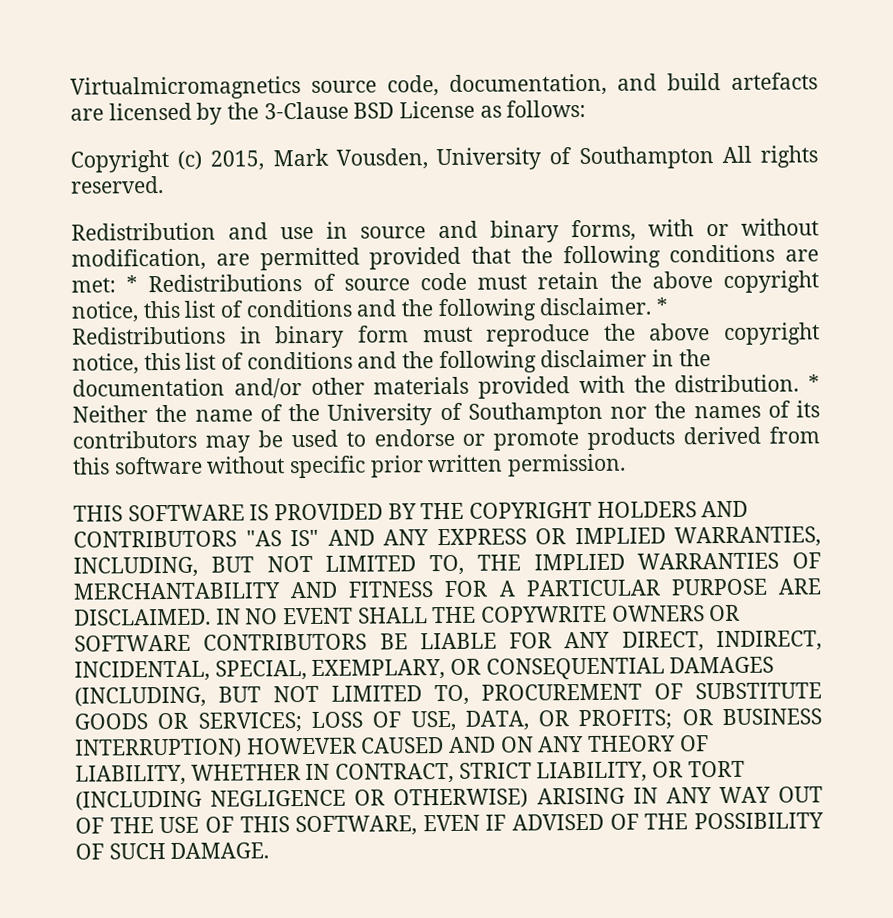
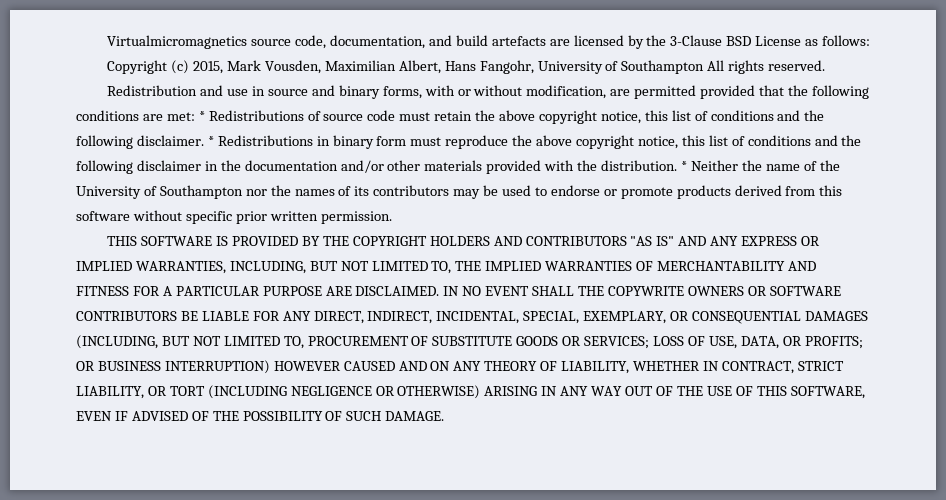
(428, 159) none -> [324,60,534,74] Maximilian Albert, Hans Fangohr,

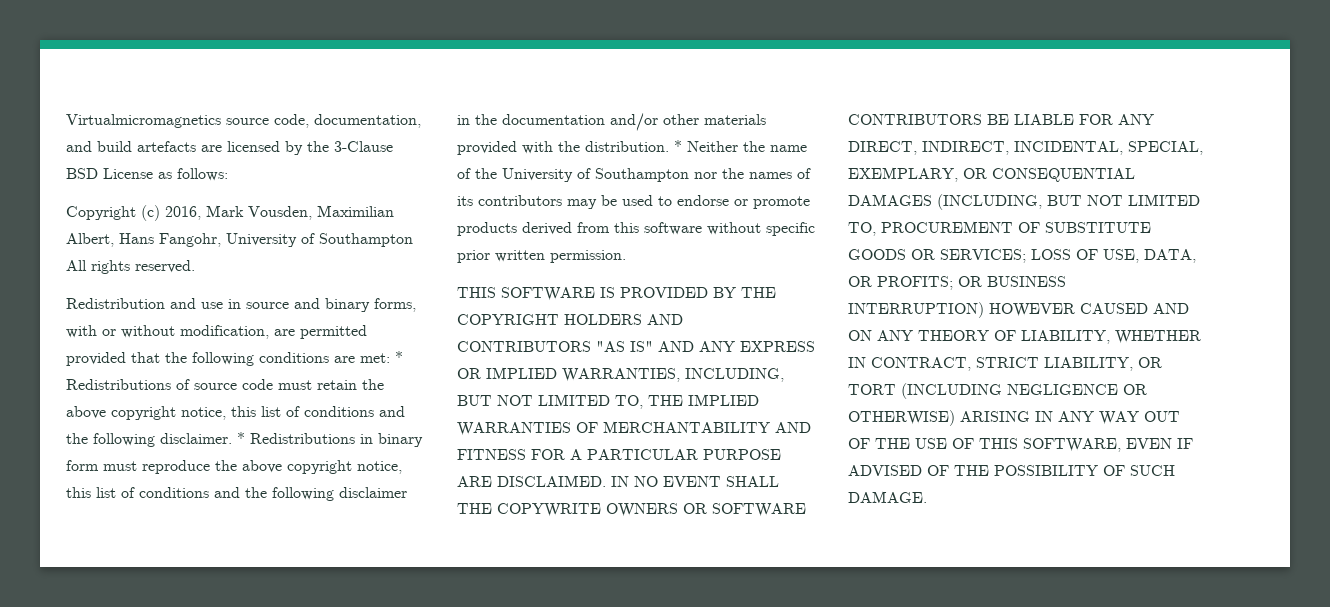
[193,61,224,74] 2015, -> [165,206,201,220] 2016,

